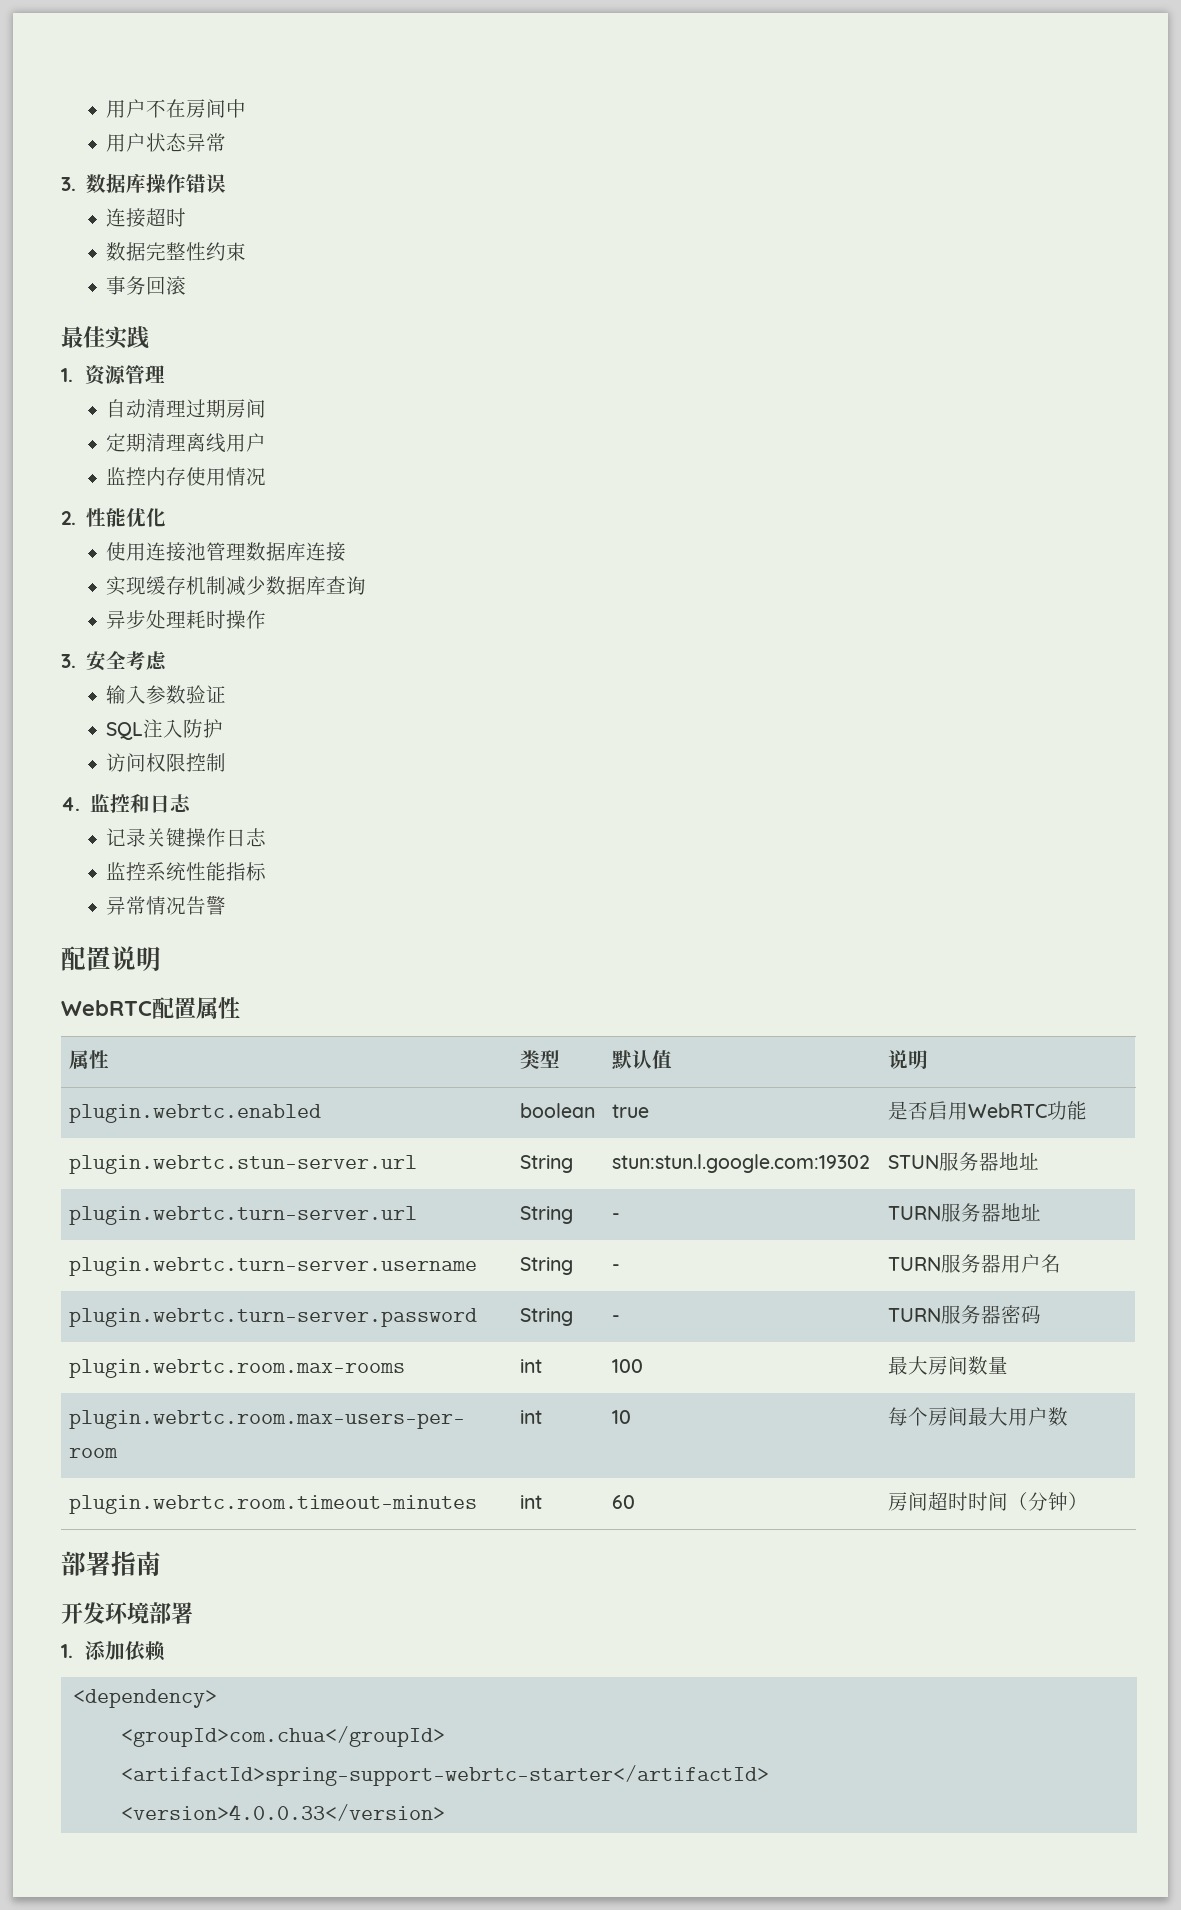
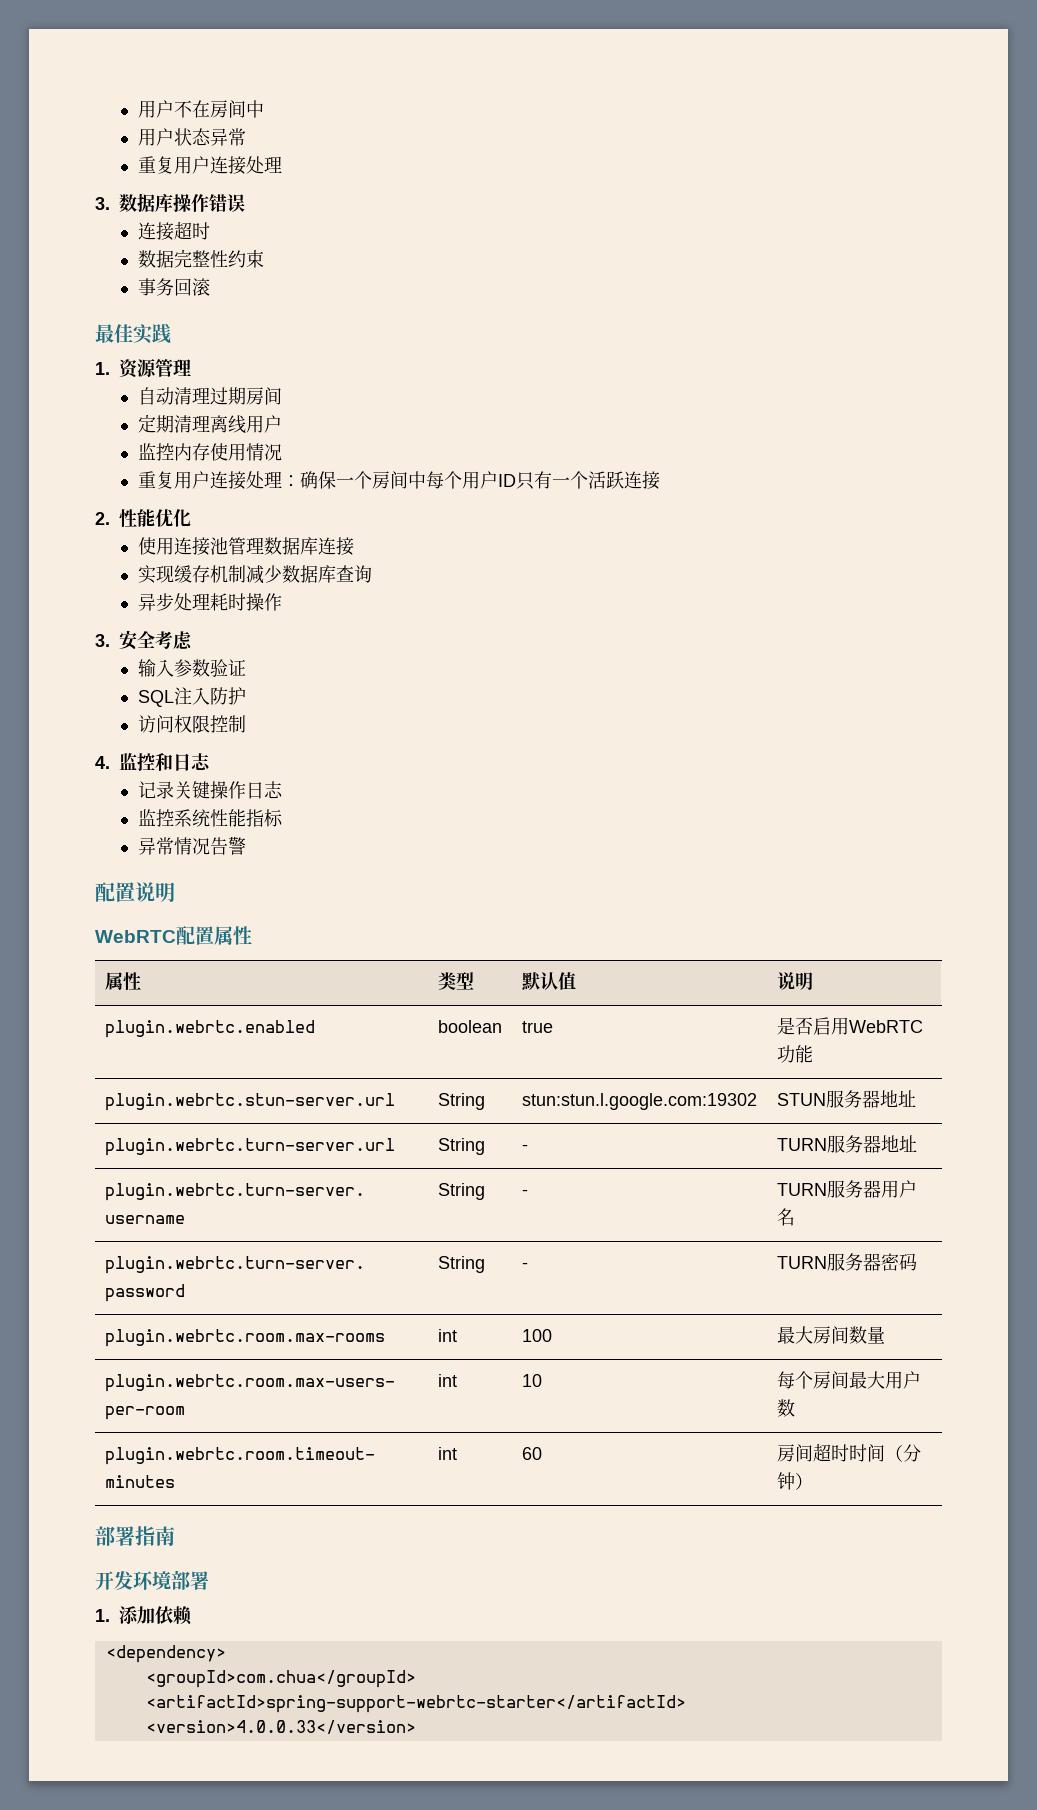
(227, 142) none -> [137,156,282,175] // 重复用户连接处理
(267, 477) none -> [137,471,660,490] // 重复用户连接处理：确保一个房间中每个用户ID只有一个活跃连接

